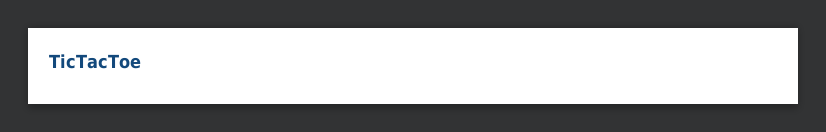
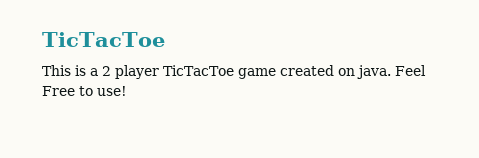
[49,54,141,69] TicTacToe -> [42,32,165,47] [42,65,426,79] [42,86,127,96] TicTacToe // This is a 2 player TicTacToe game created on java. Feel Free to use!

